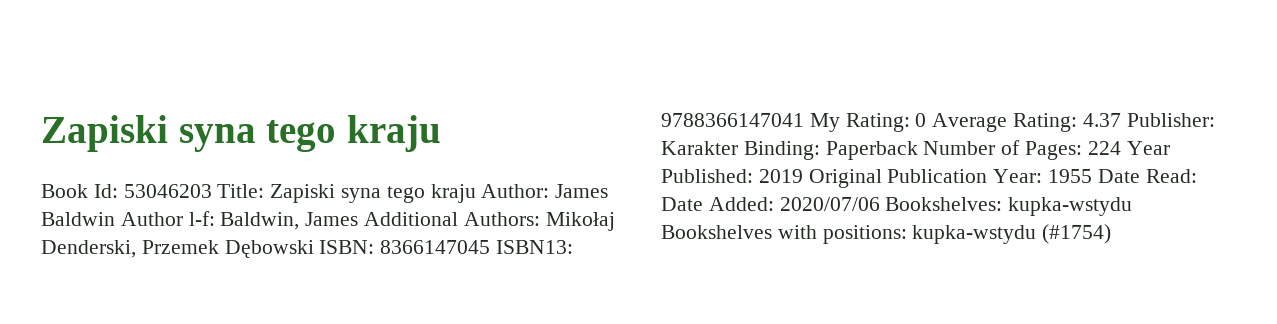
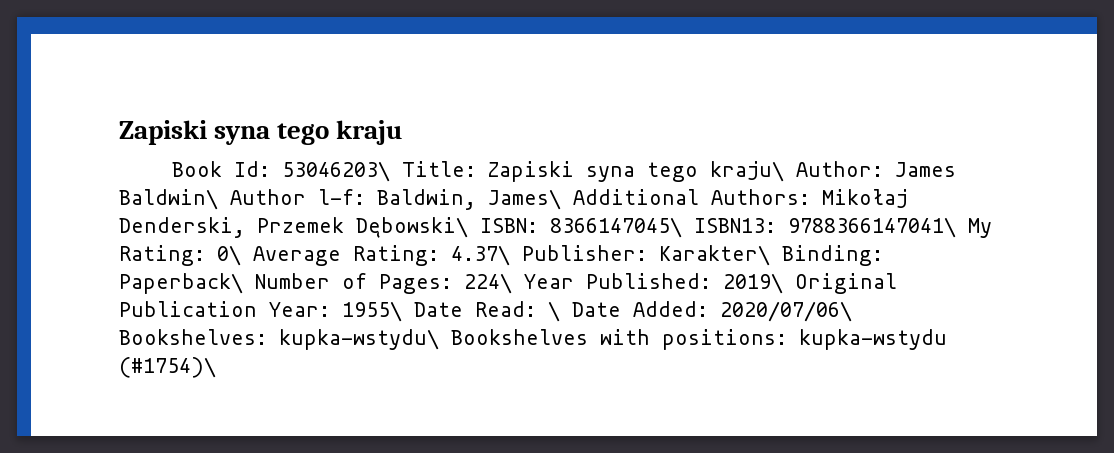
[123,184,212,198] 53046203 -> [282,161,391,182] 53046203\
[430,184,476,203] kraju -> [710,161,785,182] kraju\
[41,212,115,226] Baldwin -> [119,189,218,210] Baldwin\
[305,212,359,226] James -> [488,189,561,210] James\
[224,240,574,258] [661,113,804,127] Dębowski ISBN: 8366147045 ISBN13: 9788366147041 -> [356,217,956,238] Dębowski\ ISBN: 8366147045\ ISBN13: 9788366147041\
[915,113,927,127] 0 -> [217,245,241,266] 0\
[1082,113,1215,127] [661,141,918,160] 4.37 Publisher: Karakter Binding: Paperback -> [451,245,883,266] [119,273,243,294] 4.37\ Publisher: Karakter\ Binding: Paperback\
[1087,141,1121,155] 224 -> [464,273,512,294] 224\
[758,169,803,183] 2019 -> [723,273,783,294] 2019\
[1048,169,1093,183] 1955 -> [342,301,402,322] 1955\
(1197, 176) none -> [548,301,560,322] \
[779,197,1133,216] 2020/07/06 Bookshelves: kupka-wstydu -> [720,301,852,322] [119,329,439,350] 2020/07/06\ Bookshelves: kupka-wstydu\
[1042,224,1112,244] (#1754) -> [119,357,216,378] (#1754)\

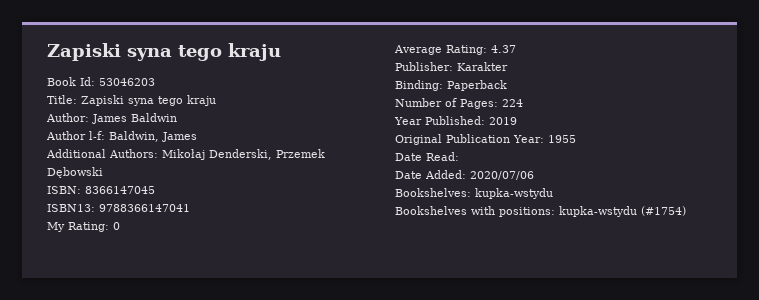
[282,161,391,182] 53046203\ -> [99,78,155,86] 53046203 //
[710,161,785,182] kraju\ -> [187,95,216,106] kraju //
[119,189,218,210] Baldwin\ -> [131,113,177,122] Baldwin //
[488,189,561,210] James\ -> [162,132,197,142] James //
[356,217,956,238] Dębowski\ ISBN: 8366147045\ ISBN13: 9788366147041\ -> [47,167,103,178] [47,186,155,194] [47,204,190,212] Dębowski // ISBN: 8366147045 // ISBN13: 9788366147041 //
[217,245,241,266] 0\ -> [113,222,120,230] 0 //
[451,245,883,266] [119,273,243,294] 4.37\ Publisher: Karakter\ Binding: Paperback\ -> [491,45,516,53] [395,62,508,71] [395,80,507,91] 4.37 // Publisher: Karakter // Binding: Paperback //
[464,273,512,294] 224\ -> [502,99,523,107] 224 //
[723,273,783,294] 2019\ -> [489,117,517,125] 2019 //
[342,301,402,322] 1955\ -> [548,135,576,143] 1955 //
[548,301,560,322] \ -> (459, 156) //
[720,301,852,322] [119,329,439,350] 2020/07/06\ Bookshelves: kupka-wstydu\ -> [470,171,534,180] [395,188,553,199] 2020/07/06 // Bookshelves: kupka-wstydu //
[119,357,216,378] (#1754)\ -> [641,206,686,216] (#1754)

